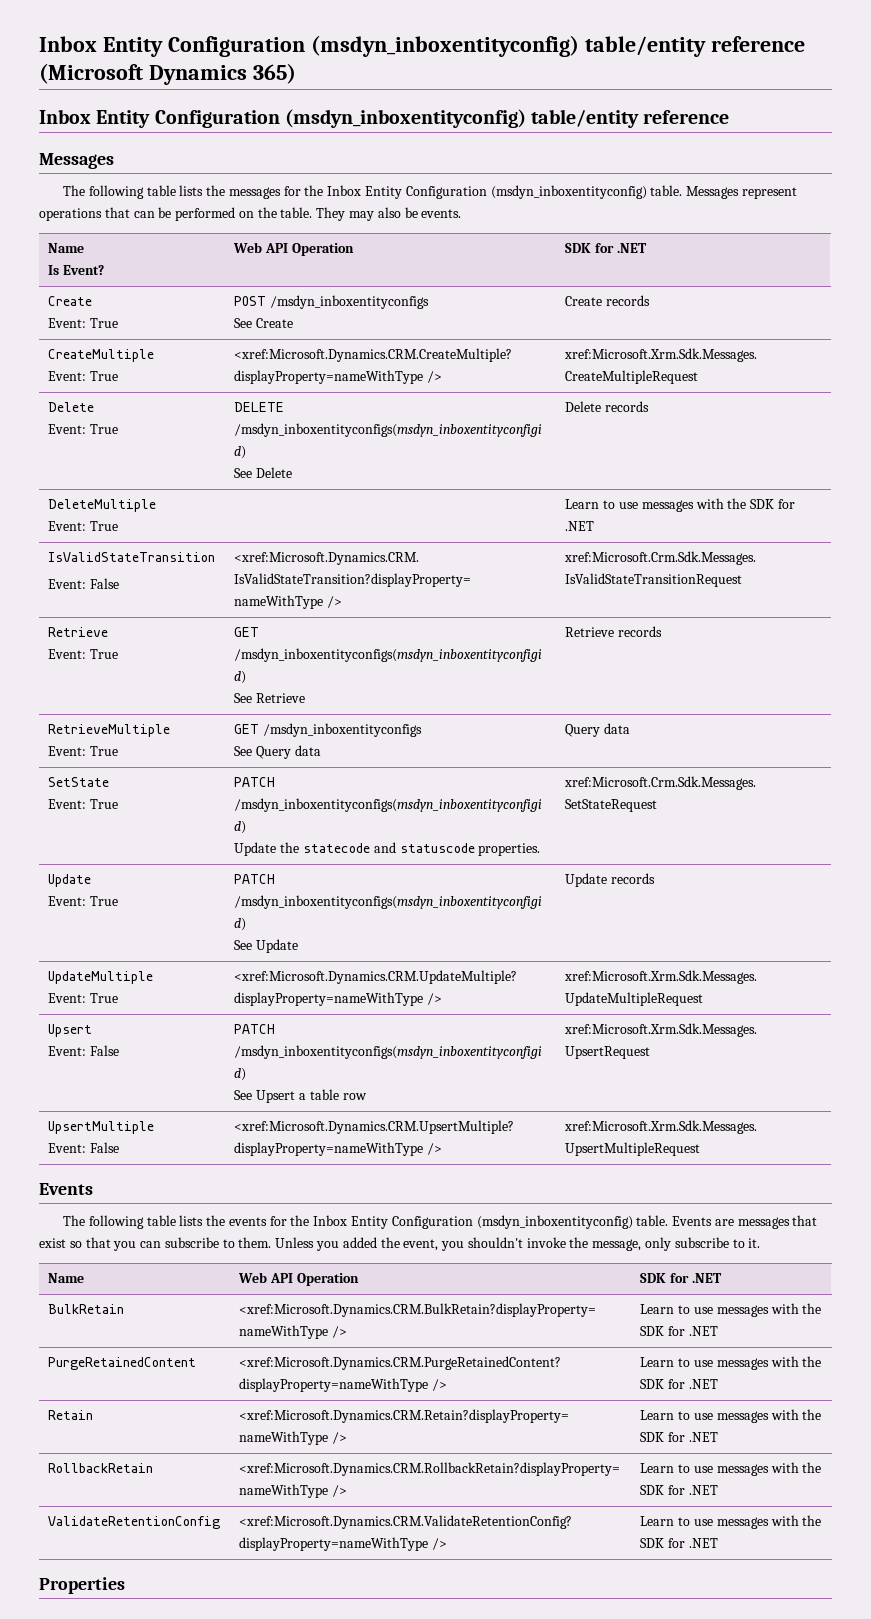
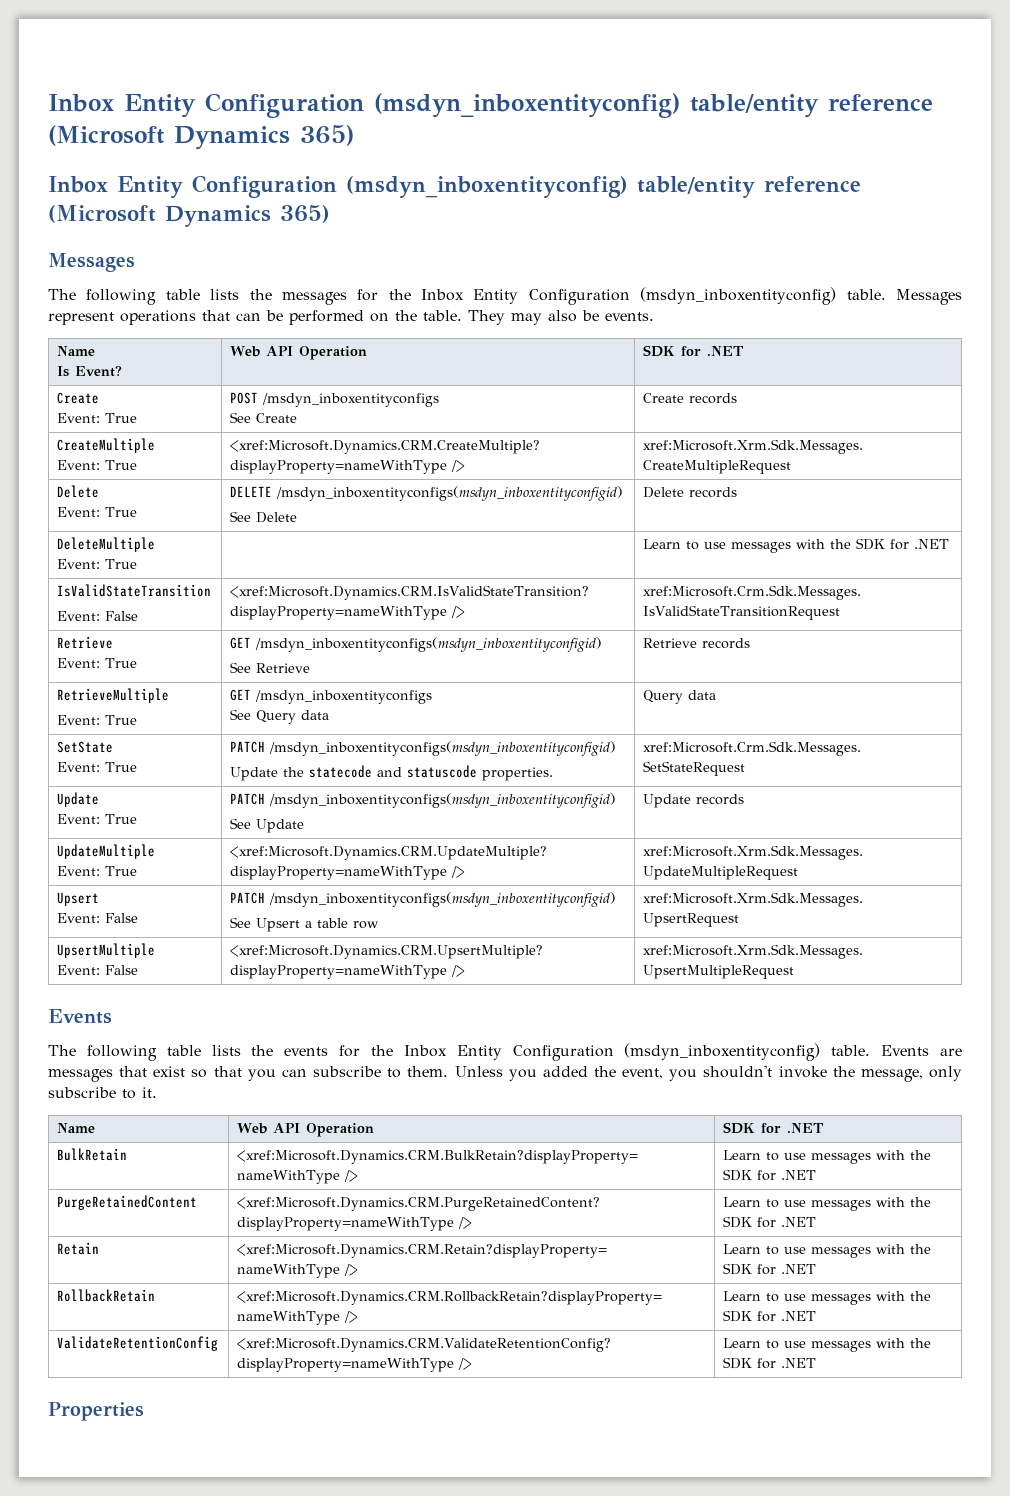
(730, 117) none -> [48,205,330,227] (Microsoft Dynamics 365)

